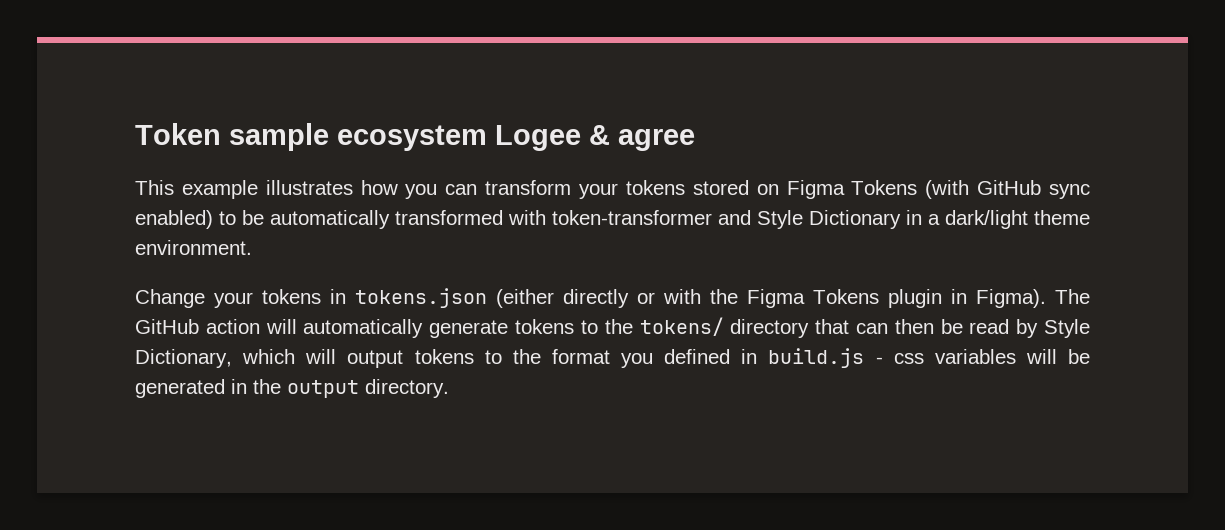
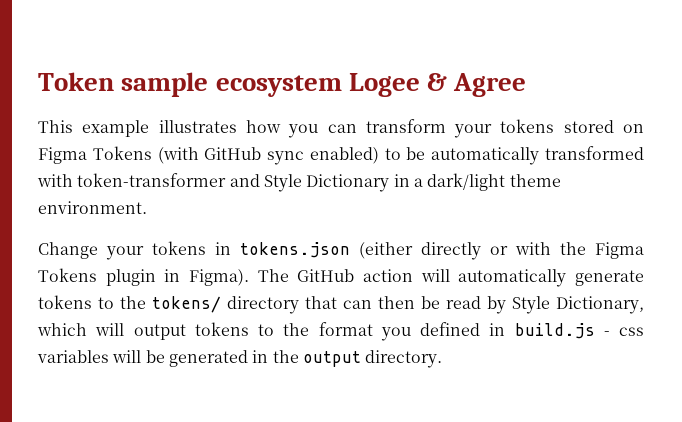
[618,129,695,151] agree -> [453,73,527,97] Agree

